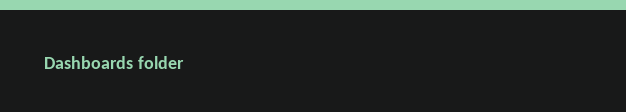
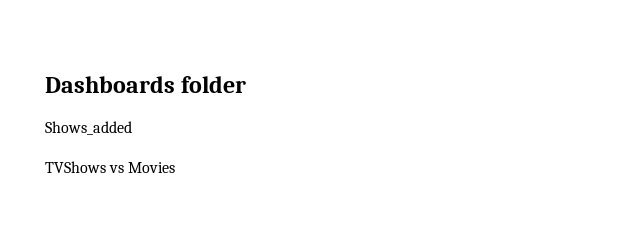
(184, 62) none -> [45,121,132,135] [45,161,176,173] // Shows_added // TVShows vs Movies

